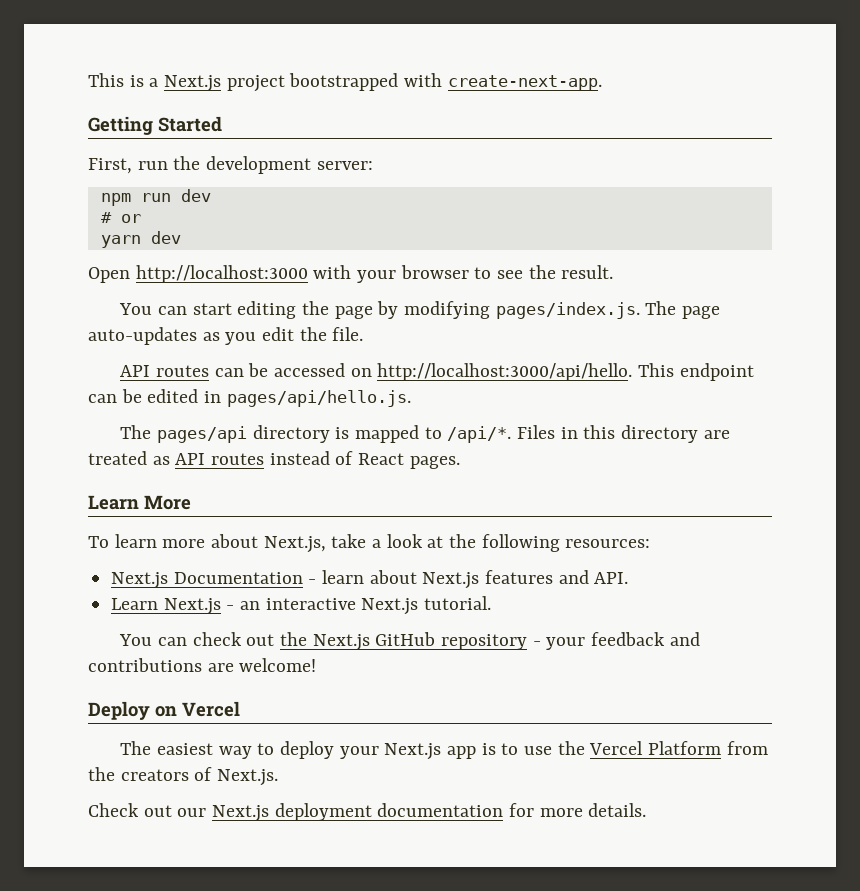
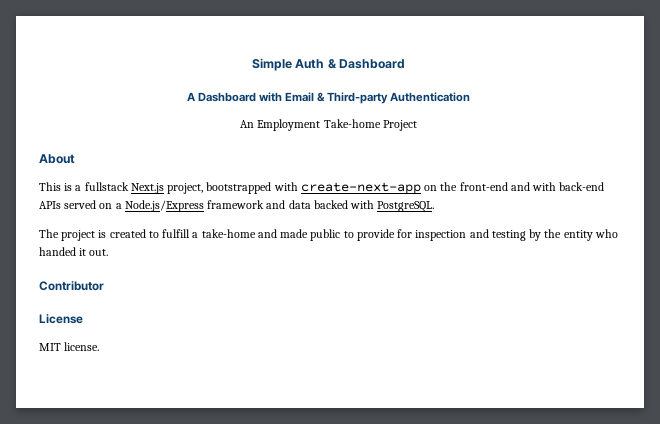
[88,73,602,92] [88,116,222,135] [88,156,373,174] [100,189,211,206] [100,212,141,223] [100,231,181,248] [88,265,614,283] [119,301,721,319] [88,327,364,345] [120,363,754,381] [88,389,411,407] [120,425,730,443] [88,451,460,469] [88,495,191,510] [88,534,651,553] [111,570,629,589] [111,596,492,615] [119,632,700,651] [88,658,317,672] [88,701,240,720] [120,741,768,760] [88,767,279,786] [88,803,647,822] This is a Next.js project bootstrapped with create-next-app. // Getting Started // First, run the development server: // npm run dev // # or // yarn dev // Open http://localhost:3000 with your browser to see the result. // You can start editing the page by modifying pages/index.js. The page auto-updates as you edit the file. // API routes can be accessed on http://localhost:3000/api/hello. This endpoint can be edited in pages/api/hello.js. // The pages/api directory is mapped to /api/*. Files in this directory are treated as API routes instead of React pages. // Learn More // To learn more about Next.js, take a look at the following resources: // Next.js Documentation - learn about Next.js features and API. // Learn Next.js - an interactive Next.js tutorial. // You can check out the Next.js GitHub repository - your feedback and contributions are welcome! // Deploy on Vercel // The easiest way to deploy your Next.js app is to use the Vercel Platform from the creators of Next.js. // Check out our Next.js deployment documentation for more details. -> [251,58,406,71] [186,92,471,104] [240,119,417,131] [39,154,75,164] [39,182,605,194] [39,200,435,212] [39,229,618,241] [39,247,109,256] [39,281,104,291] [39,314,83,324] [39,342,100,351] Simple Auth & Dashboard // A Dashboard with Email & Third-party Authentication // An Employment Take-home Project // About // This is a fullstack Next.js project, bootstrapped with create-next-app on the front-end and with back-end APIs served on a Node.js/Express framework and data backed with PostgreSQL. // The project is created to fulfill a take-home and made public to provide for inspection and testing by the entity who handed it out. // Contributor // License // MIT license.

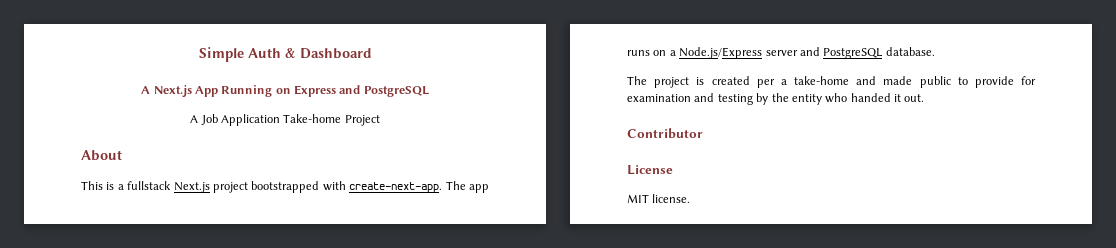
[197,92,471,104] [240,119,321,131] Dashboard with Email & Third-party Authentication // An Employment -> [153,85,429,97] [190,114,280,126] Next.js App Running on Express and PostgreSQL // A Job Application
[167,183,204,194] project, -> [213,182,248,193] project
[300,182,605,194] [39,200,435,212] create-next-app on the front-end and with back-end APIs served on a Node.js/Express framework and data backed with PostgreSQL. -> [349,181,489,193] [627,47,935,59] create-next-app. The app runs on a Node.js/Express server and PostgreSQL database.
[148,229,191,238] to fulfill -> [756,79,775,88] per
[415,230,467,241] inspection -> [627,94,691,102] examination

